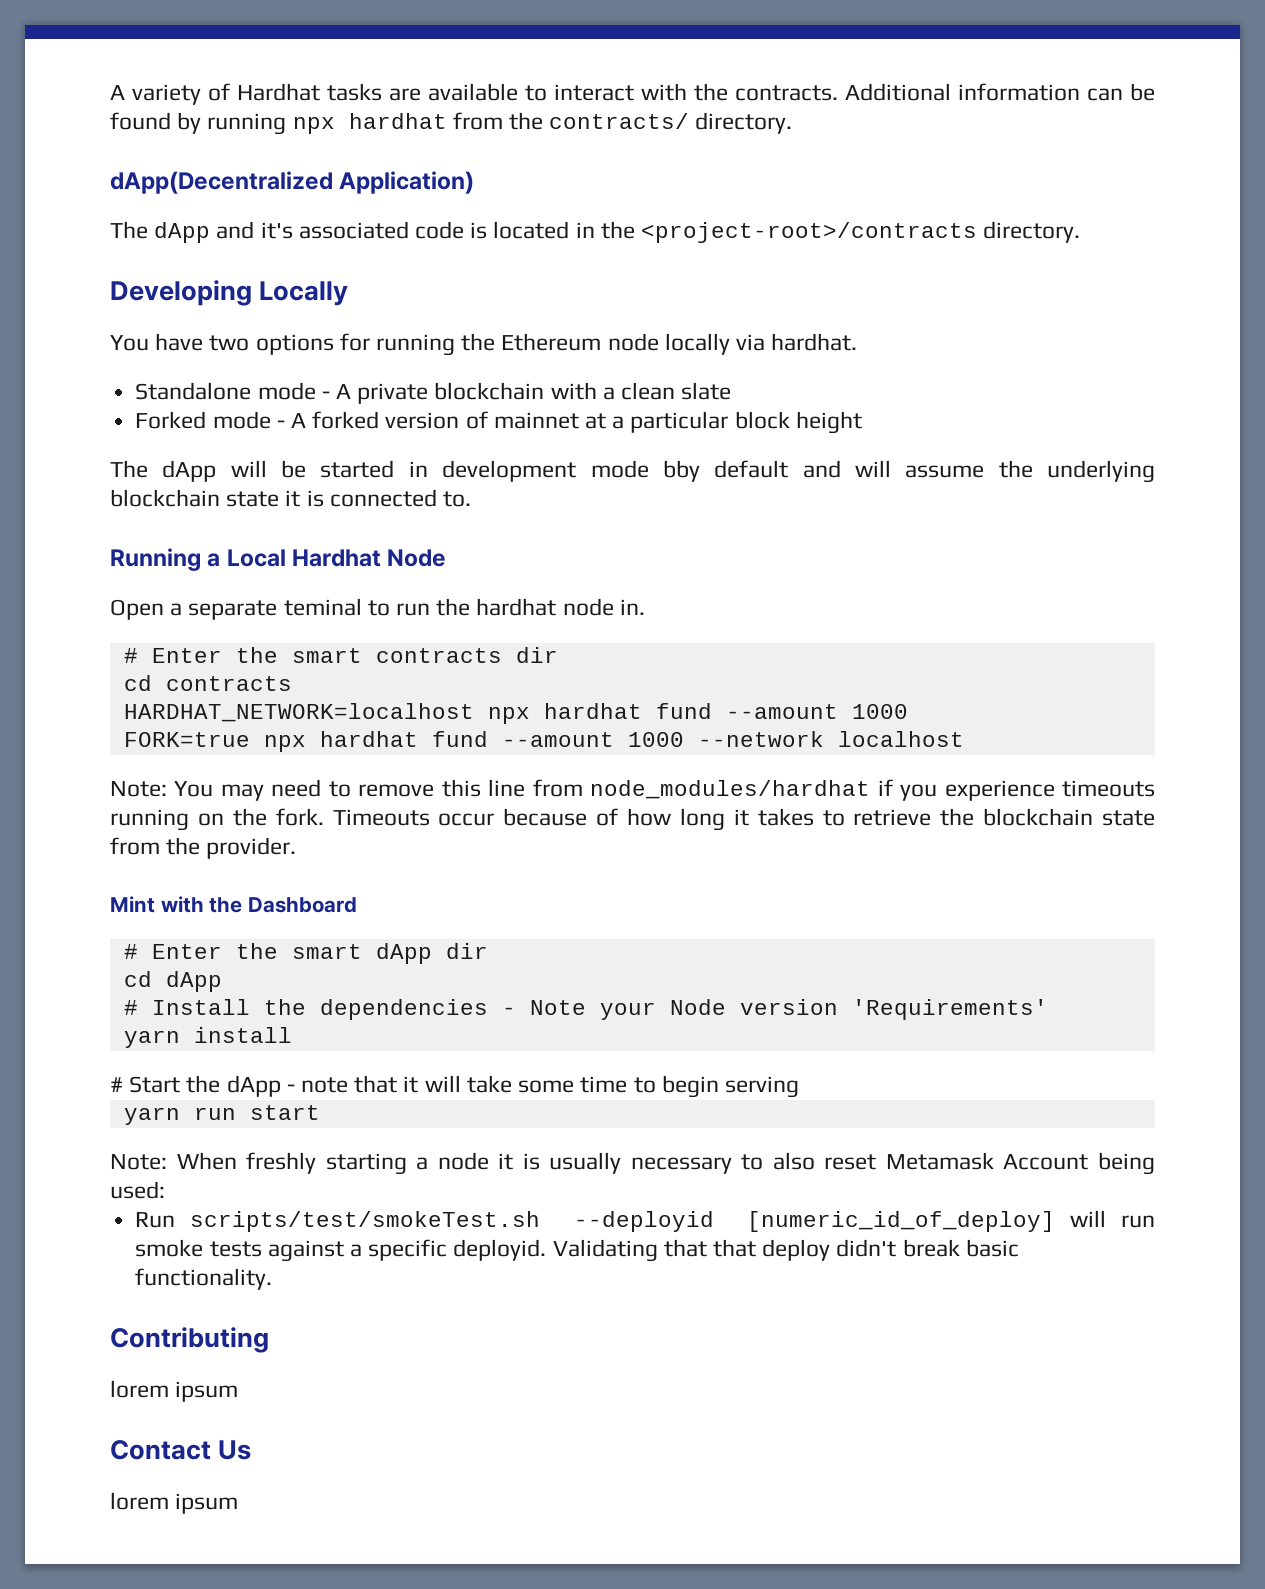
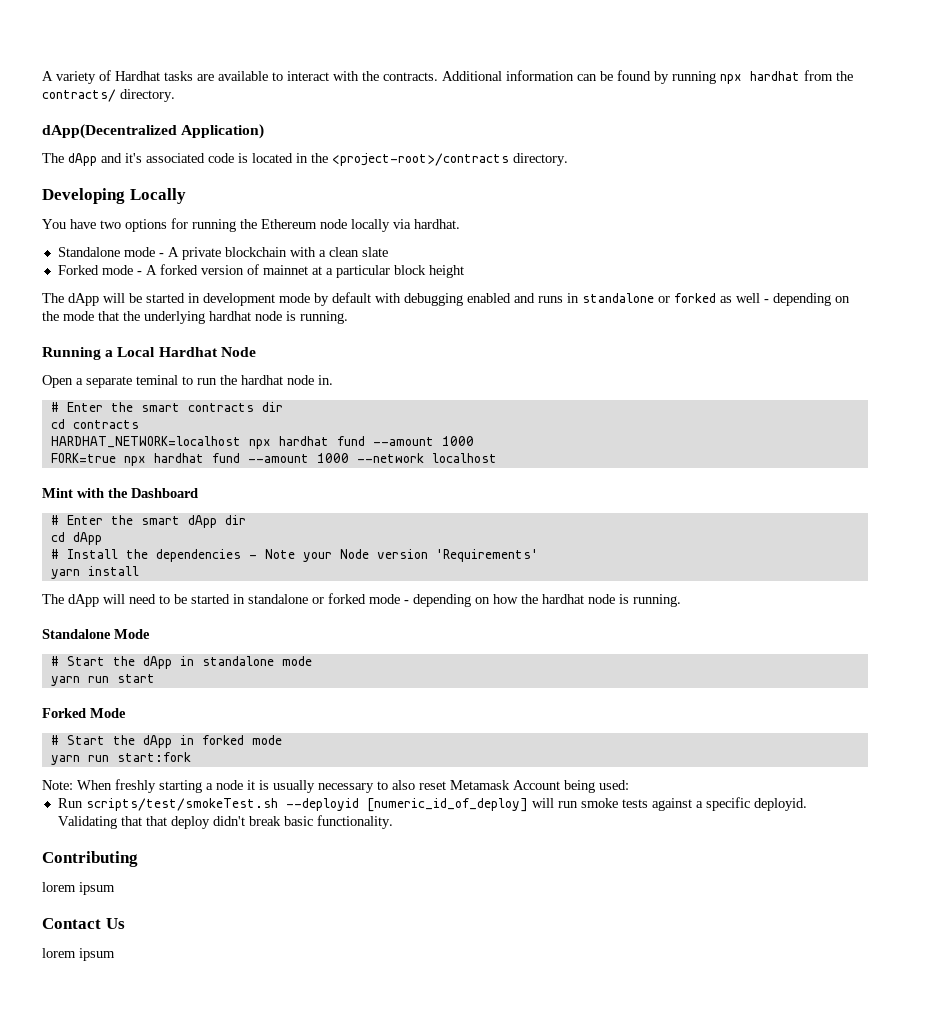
[662,460,1156,483] [110,489,472,507] bby default and will assume the underlying blockchain state it is connected to. -> [314,292,850,306] [42,311,348,324] by default with debugging enabled and runs in standalone or forked as well - depending on the mode that the underlying hardhat node is running.
[110,779,1155,801] [110,808,1155,831] [110,837,297,859] // Note: You may need to remove this line from node_modules/hardhat if you experience timeouts running on the fork. Timeouts occur because of how long it takes to retrieve the blockchain state from the provider. -> (497, 458) none
[110,1075,799,1098] [123,1105,320,1125] # Start the dApp - note that it will take some time to begin serving // yarn run start -> [42,593,681,607] [42,629,150,639] [50,656,312,669] [50,674,155,686] [42,708,126,718] [50,735,282,748] [50,752,191,765] The dApp will need to be started in standalone or forked mode - depending on how the hardhat node is running. // Standalone Mode // # Start the dApp in standalone mode // yarn run start // Forked Mode // # Start the dApp in forked mode // yarn run start:fork

